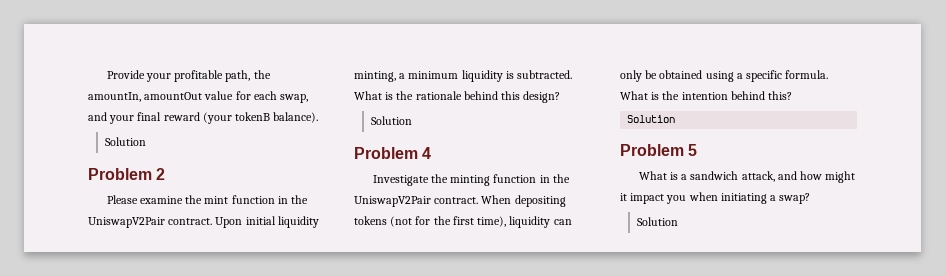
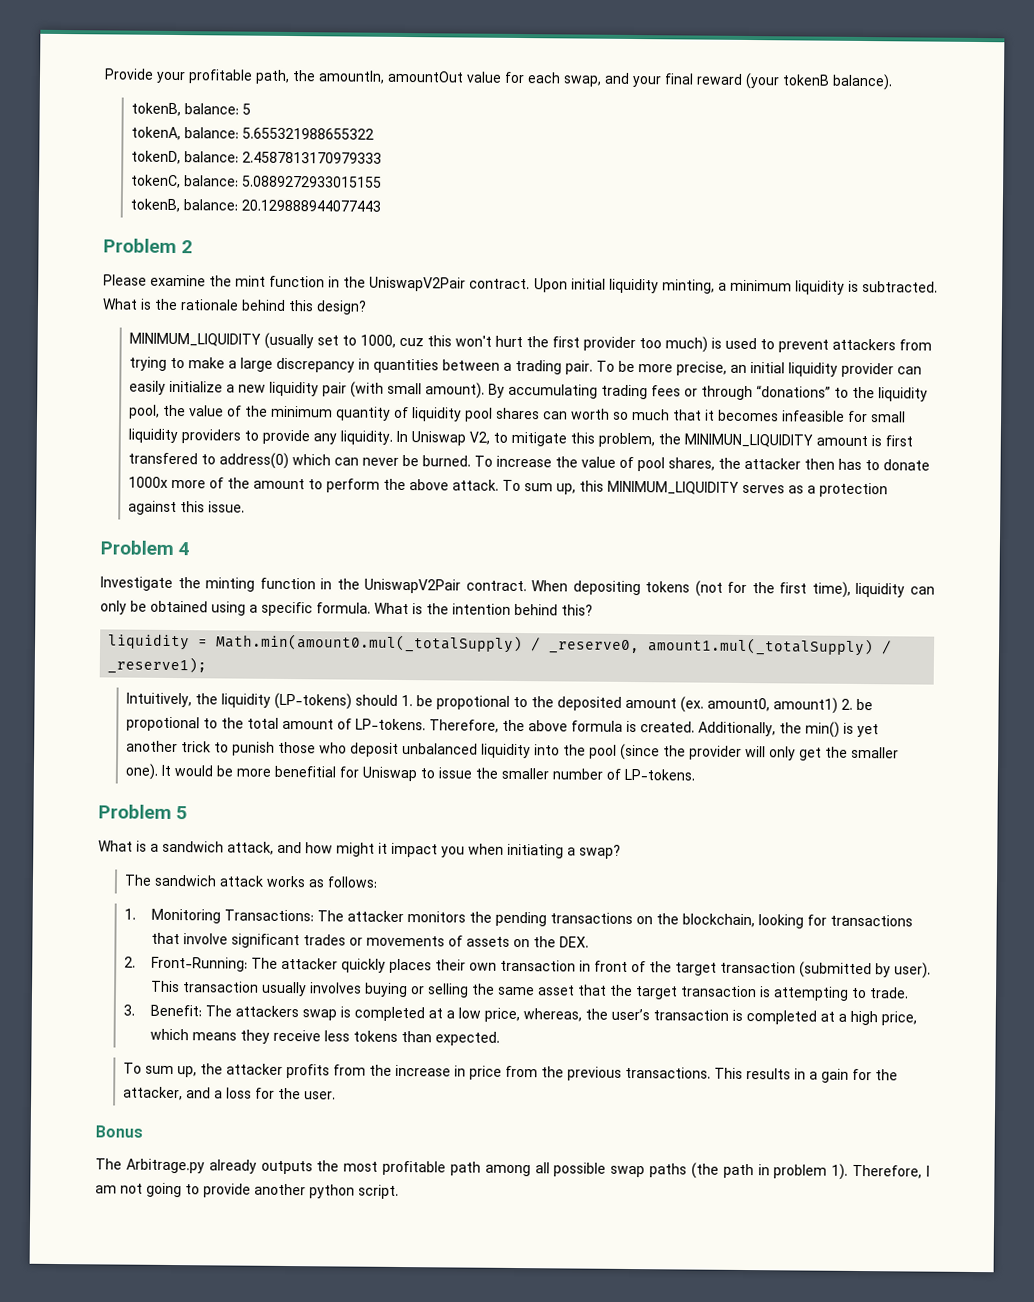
[104,137,146,146] Solution -> [131,102,252,117] [131,126,375,141] [131,150,383,165] [131,174,383,189] [130,198,382,213] tokenB, balance: 5 // tokenA, balance: 5.655321988655322 // tokenD, balance: 2.4587813170979333 // tokenC, balance: 5.0889272933015155 // tokenB, balance: 20.129888944077443
[370,116,412,125] Solution -> [129,332,933,353] [129,356,923,378] [129,380,929,402] [129,404,907,423] [128,428,914,448] [128,452,931,472] [128,476,889,498] [128,500,246,516] MINIMUM_LIQUIDITY (usually set to 1000, cuz this won't hurt the first provider too much) is used to prevent attackers from trying to make a large discrepancy in quantities between a trading pair. To be more precise, an initial liquidity provider can easily initialize a new liquidity pair (with small amount). By accumulating trading fees or through “donations” to the liquidity pool, the value of the minimum quantity of liquidity pool shares can worth so much that it becomes infeasible for small liquidity providers to provide any liquidity. In Uniswap V2, to mitigate this problem, the MINIMUN_LIQUIDITY amount is first transfered to address(0) which can never be burned. To increase the value of pool shares, the attacker then has to donate 1000x more of the amount to perform the above attack. To sum up, this MINIMUM_LIQUIDITY serves as a protection against this issue.
[627,115,676,123] Solution -> [107,633,893,657] [107,656,208,675] [126,692,874,714] [126,716,880,738] [126,740,900,761] [125,763,696,782] liquidity = Math.min(amount0.mul(_totalSupply) / _reserve0, amount1.mul(_totalSupply) / _reserve1); // Intuitively, the liquidity (LP-tokens) should 1. be propotional to the deposited amount (ex. amount0, amount1) 2. be propotional to the total amount of LP-tokens. Therefore, the above formula is created. Additionally, the min() is yet another trick to punish those who deposit unbalanced liquidity into the pool (since the provider will only get the smaller one). It would be more benefitial for Uniswap to issue the smaller number of LP-tokens.
[636,217,678,226] Solution -> [124,874,379,888] [124,908,914,929] [151,932,590,949] [124,956,932,979] [151,980,910,1001] [123,1004,918,1026] [150,1028,501,1046] [123,1062,899,1083] [123,1086,337,1101] [95,1125,143,1138] [95,1158,931,1180] [95,1182,399,1199] The sandwich attack works as follows: // 1. Monitoring Transactions: The attacker monitors the pending transactions on the blockchain, looking for transactions that involve significant trades or movements of assets on the DEX. // 2. Front-Running: The attacker quickly places their own transaction in front of the target transaction (submitted by user). This transaction usually involves buying or selling the same asset that the target transaction is attempting to trade. // 3. Benefit: The attackers swap is completed at a low price, whereas, the user’s transaction is completed at a high price, which means they receive less tokens than expected. // To sum up, the attacker profits from the increase in price from the previous transactions. This results in a gain for the attacker, and a loss for the user. // Bonus // The Arbitrage.py already outputs the most profitable path among all possible swap paths (the path in problem 1). Therefore, I am not going to provide another python script.

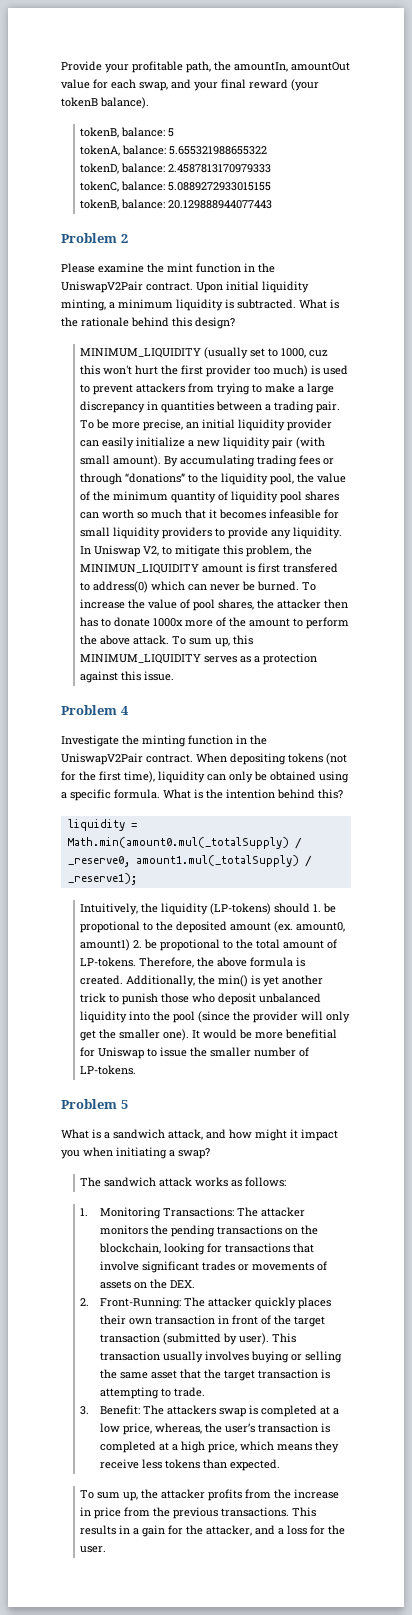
[95,1125,143,1138] [95,1158,931,1180] [95,1182,399,1199] // Bonus // The Arbitrage.py already outputs the most profitable path among all possible swap paths (the path in problem 1). Therefore, I am not going to provide another python script. -> (107, 1549) none

